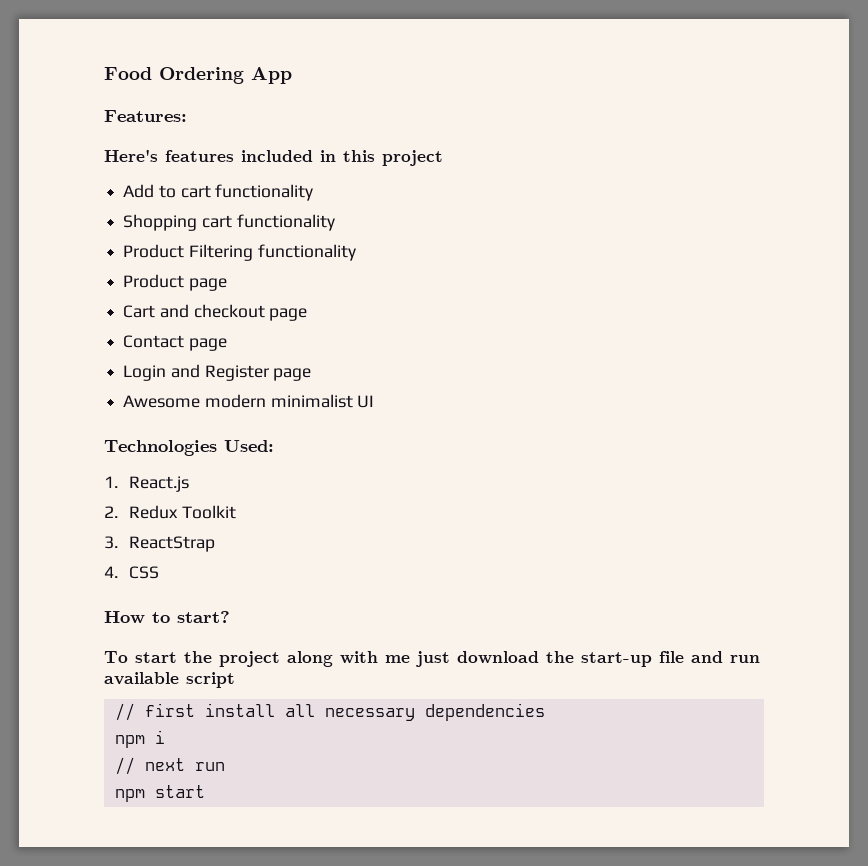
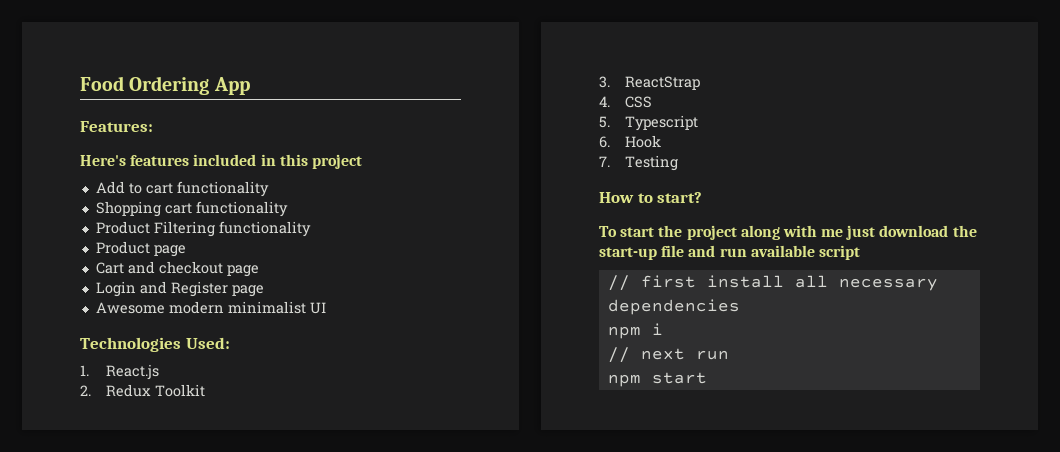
[123,335,227,351] // Contact page -> (259, 271) none
(160, 572) none -> [599,115,699,131] [599,135,662,148] [599,155,679,171] // 5. Typescript // 6. Hook // 7. Testing

